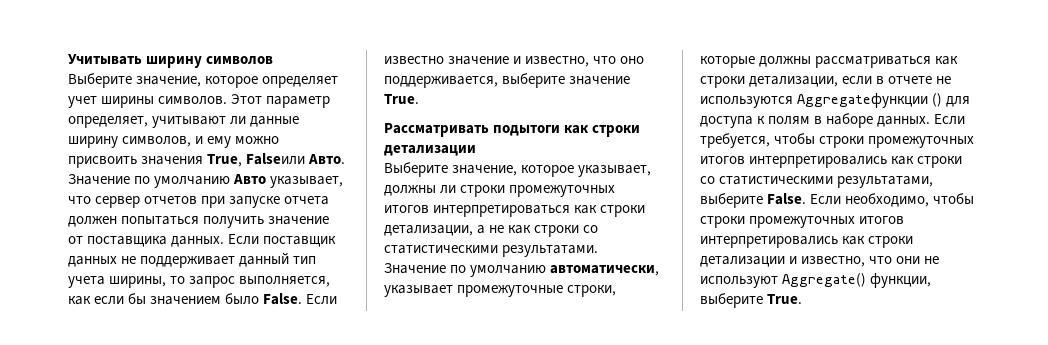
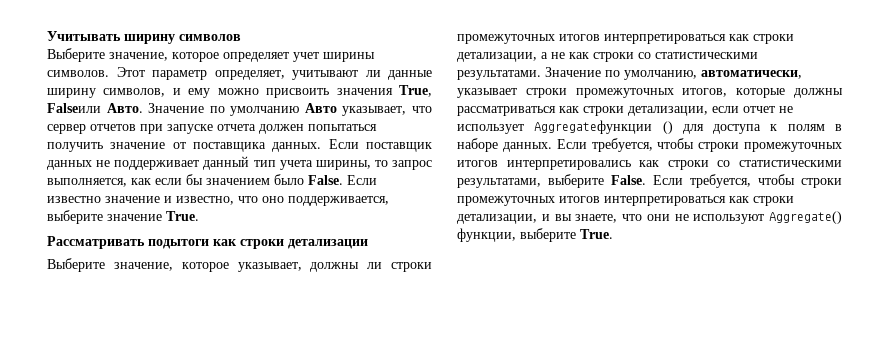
[470,265,547,277] умолчанию -> [624,70,697,80] умолчанию,
[457,285,617,297] промежуточные строки, -> [525,88,728,98] строки промежуточных итогов,
[876,76,952,84] [700,96,793,108] в отчете не используются -> [743,106,793,113] [457,124,524,134] отчет не использует
[845,193,975,207] [700,216,905,228] [700,236,914,248] [700,256,866,267] необходимо, чтобы строки промежуточных итогов интерпретировались как строки детализации и известно, -> [690,174,842,188] [457,196,794,206] [457,214,618,224] требуется, чтобы строки промежуточных итогов интерпретироваться как строки детализации, и вы знаете,

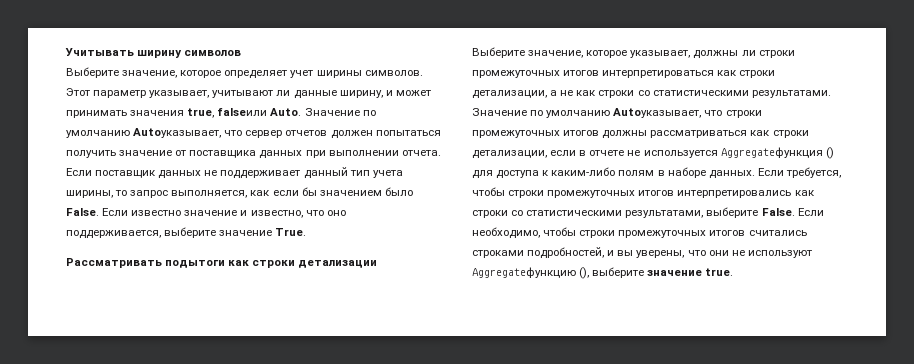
[214,70,285,80] определяет, -> [149,90,210,98] указывает,
[47,85,432,98] [47,103,407,116] ширину символов, и ему можно присвоить значения True, Falseили Авто. Значение по умолчанию Авто указывает, -> [339,90,431,98] [66,108,376,118] [66,128,222,138] ширину, и может принимать значения true, falseили Auto. Значение по умолчанию Autoуказывает,
[140,124,256,134] при запуске отчета -> (328, 133) none
[272,142,322,152] данных. -> [259,150,441,159] данных при выполнении отчета.
[624,70,802,80] [457,88,786,98] умолчанию, автоматически, указывает строки промежуточных итогов, которые -> [546,108,762,118] [472,130,600,138] умолчанию Autoуказывает, что строки промежуточных итогов
[743,106,793,113] [457,120,653,134] отчет не использует Aggregateфункции -> [579,147,823,158] в отчете не используется Aggregateфункция
(778, 127) none -> [551,167,616,176] каким-либо
[690,174,842,188] [457,196,794,206] [457,214,537,224] требуется, чтобы строки промежуточных итогов интерпретироваться как строки детализации, -> [472,227,807,239] [472,247,605,259] необходимо, чтобы строки промежуточных итогов считались строками подробностей,
[575,214,618,223] знаете, -> [636,250,685,258] уверены,
[769,211,842,224] [457,228,613,242] Aggregate() функции, выберите True. -> [472,267,734,279] Aggregateфункцию (), выберите значение true.

